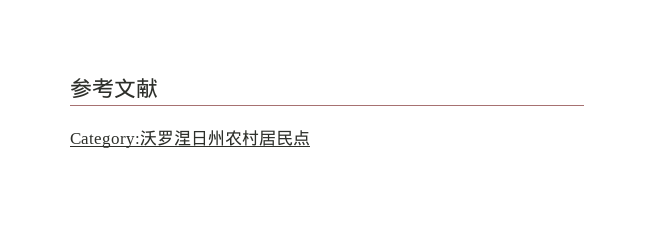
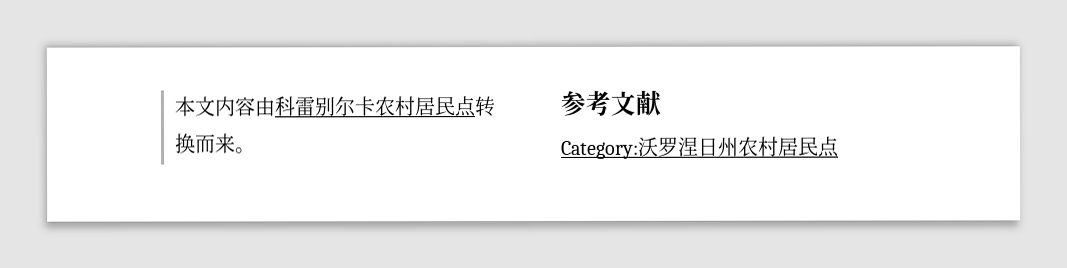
(70, 88) none -> [173,96,495,118] [173,133,256,154] 本文内容由科雷别尔卡农村居民点转换而来。 //

